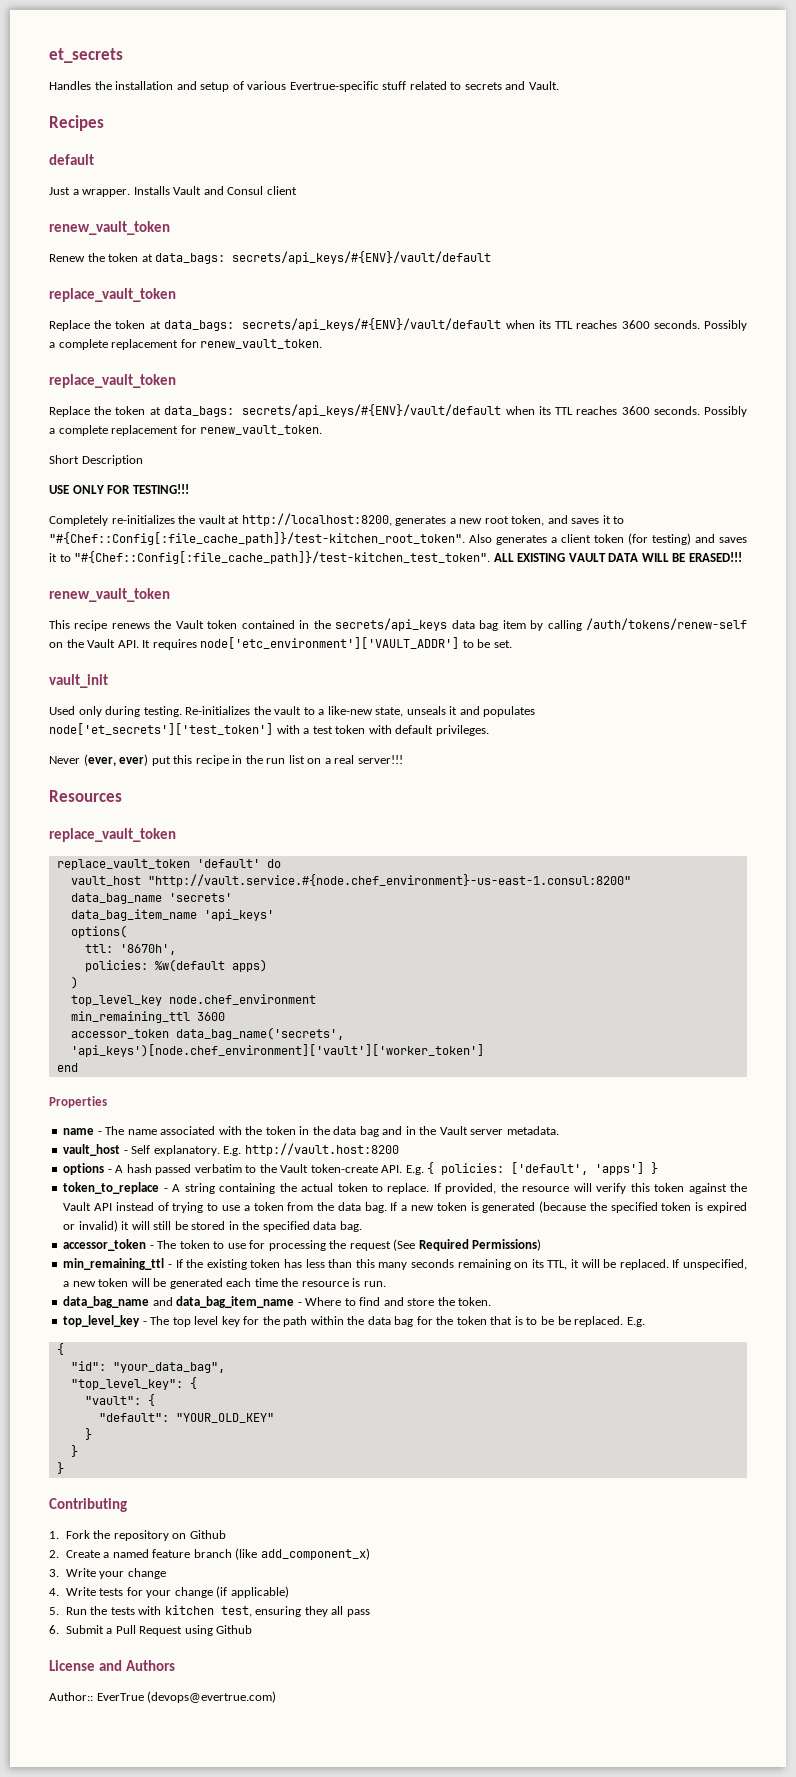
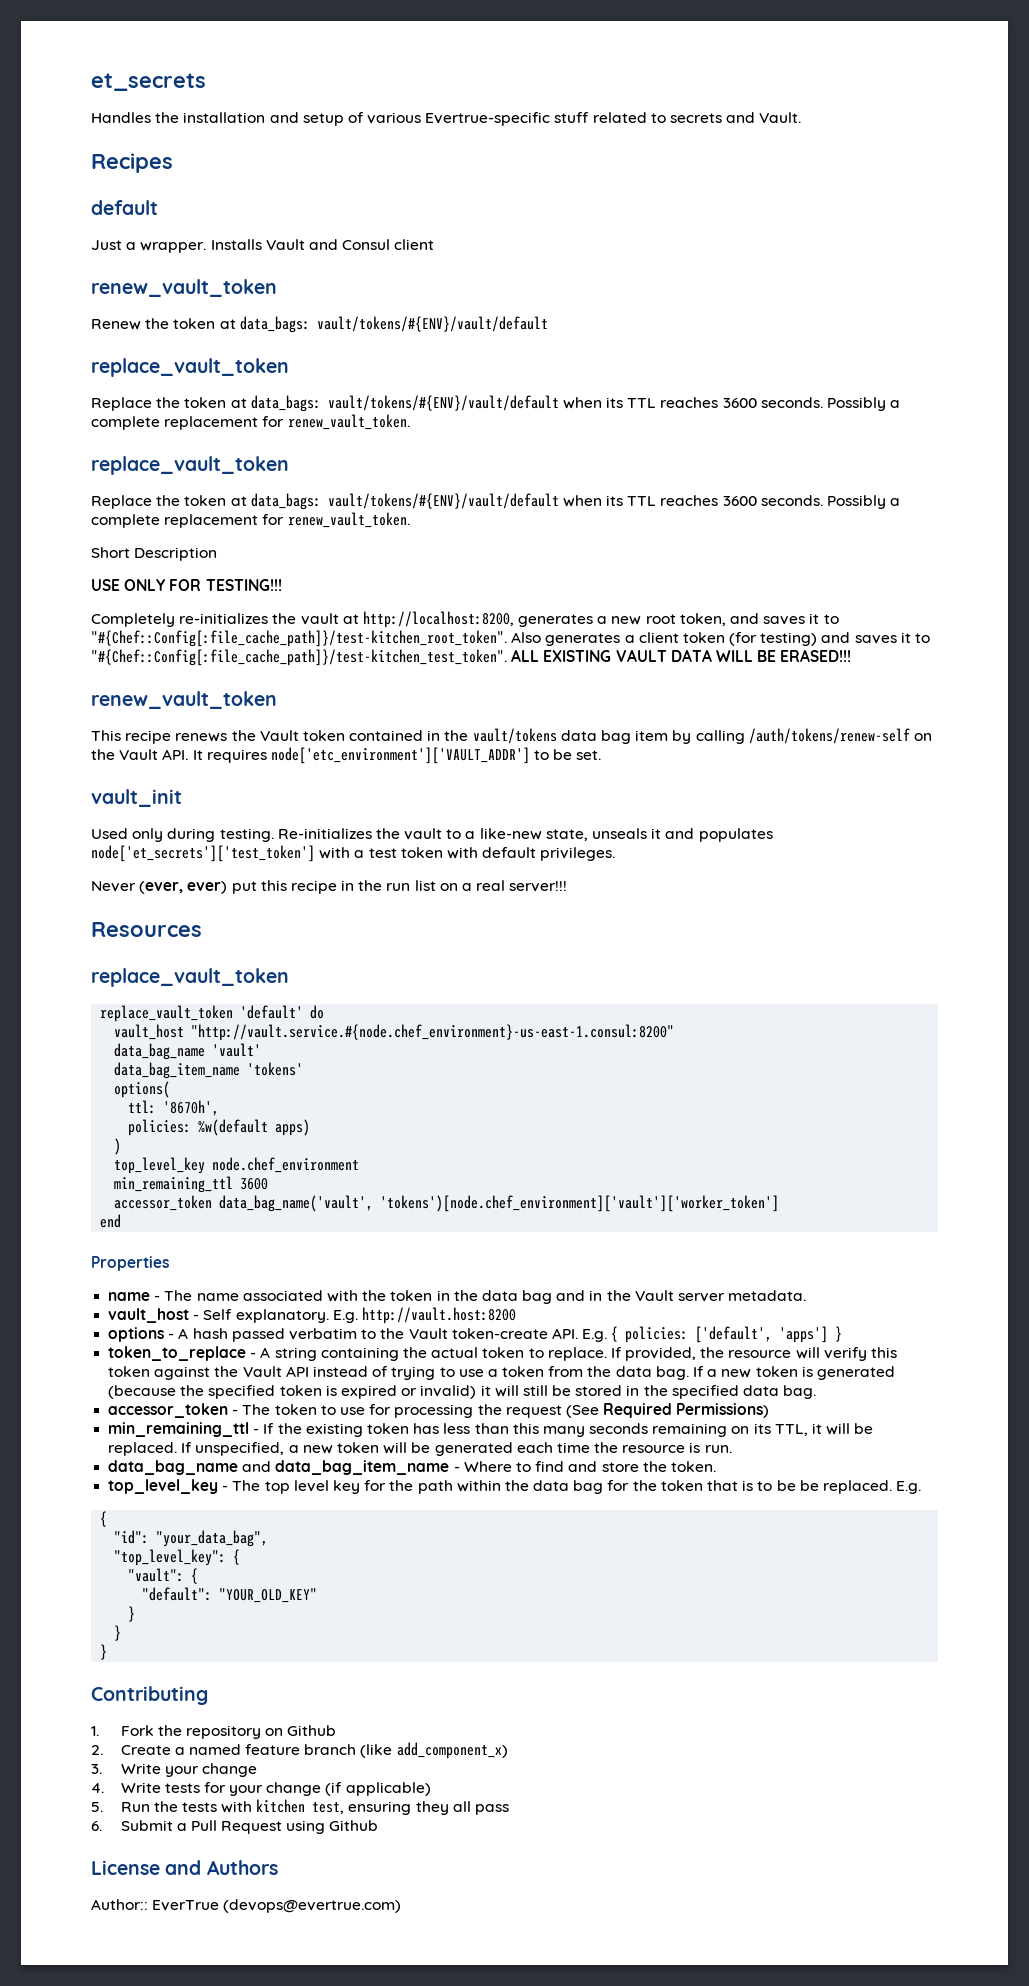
[232,251,492,264] [49,288,176,302] [49,318,502,331] secrets/api_keys/#{ENV}/vault/default // replace_vault_token // Replace the token at data_bags: secrets/api_keys/#{ENV}/vault/default -> [316,316,548,332] [91,358,289,377] [91,395,559,412] vault/tokens/#{ENV}/vault/default // replace_vault_token // Replace the token at data_bags: vault/tokens/#{ENV}/vault/default
[242,404,502,417] secrets/api_keys/#{ENV}/vault/default -> [327,493,559,509] vault/tokens/#{ENV}/vault/default
[335,618,448,631] secrets/api_keys -> [472,728,557,744] vault/tokens
[168,893,232,902] [70,909,274,921] 'secrets' // data_bag_item_name 'api_keys' -> [212,1043,262,1057] [114,1062,304,1079] 'vault' // data_bag_item_name 'tokens'
[175,1027,344,1040] [70,1044,484,1057] data_bag_name('secrets', 'api_keys')[node.chef_environment]['vault']['worker_token'] -> [219,1195,780,1212] data_bag_name('vault', 'tokens')[node.chef_environment]['vault']['worker_token']

